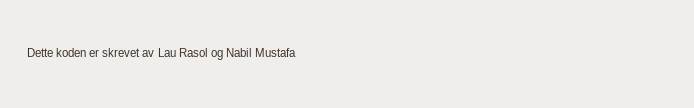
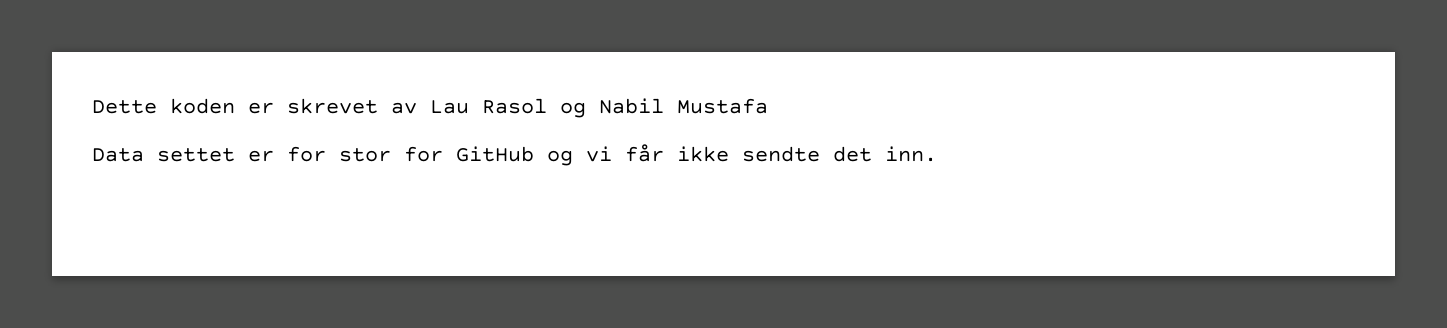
(296, 52) none -> [92,144,937,166] // Data settet er for stor for GitHub og vi får ikke sendte det inn.

